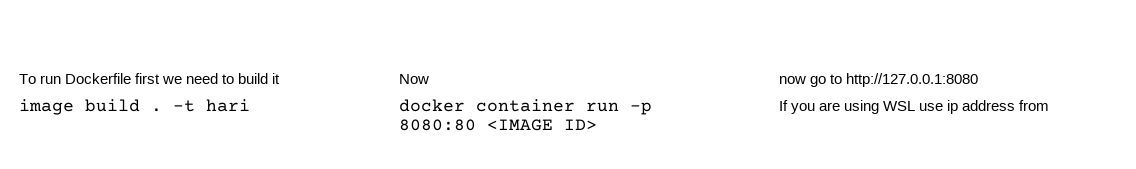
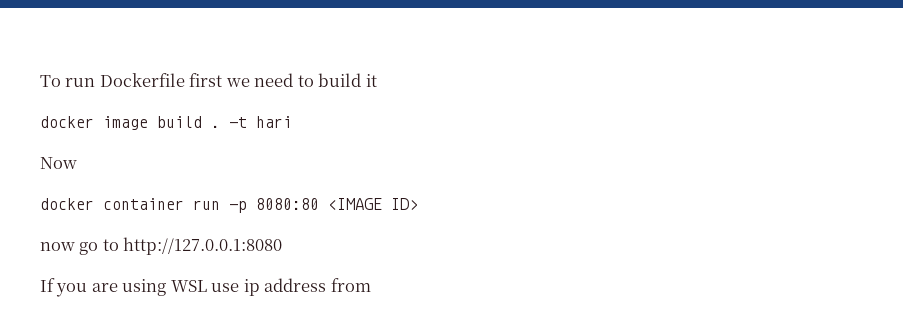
(281, 78) none -> [40,116,94,128] docker

